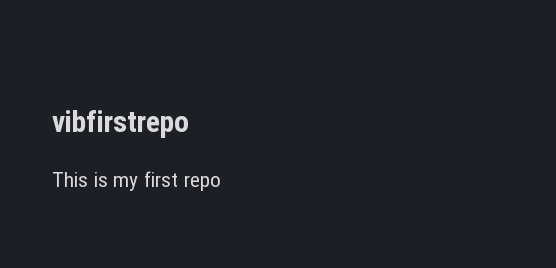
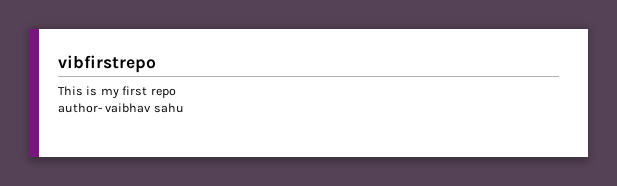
(221, 183) none -> [58,103,184,113] // author- vaibhav sahu

